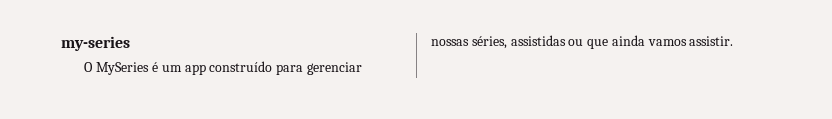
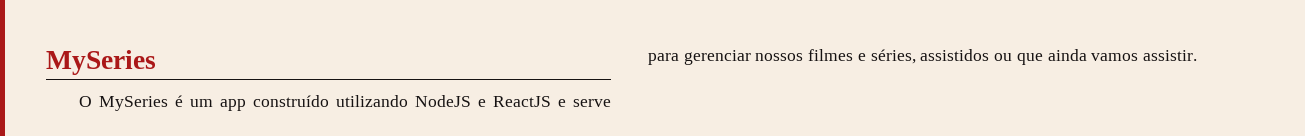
[61,36,130,51] my-series -> [46,50,156,75] MySeries
[276,62,362,75] [431,35,566,49] para gerenciar nossas séries, assistidas -> [335,95,611,107] [648,49,990,65] utilizando NodeJS e ReactJS e serve para gerenciar nossos filmes e séries, assistidos

